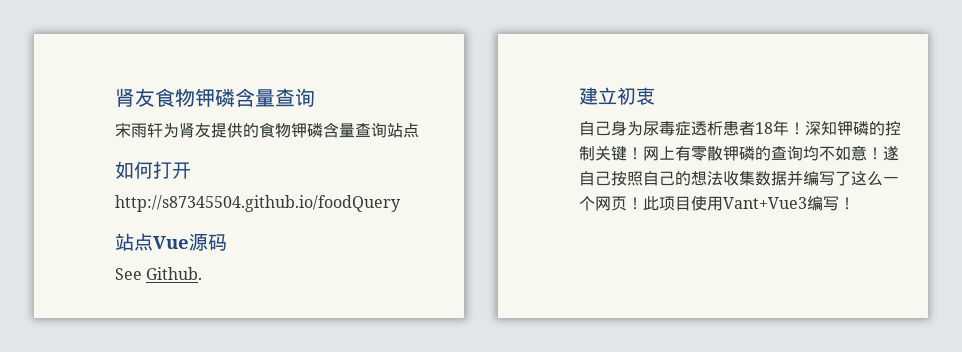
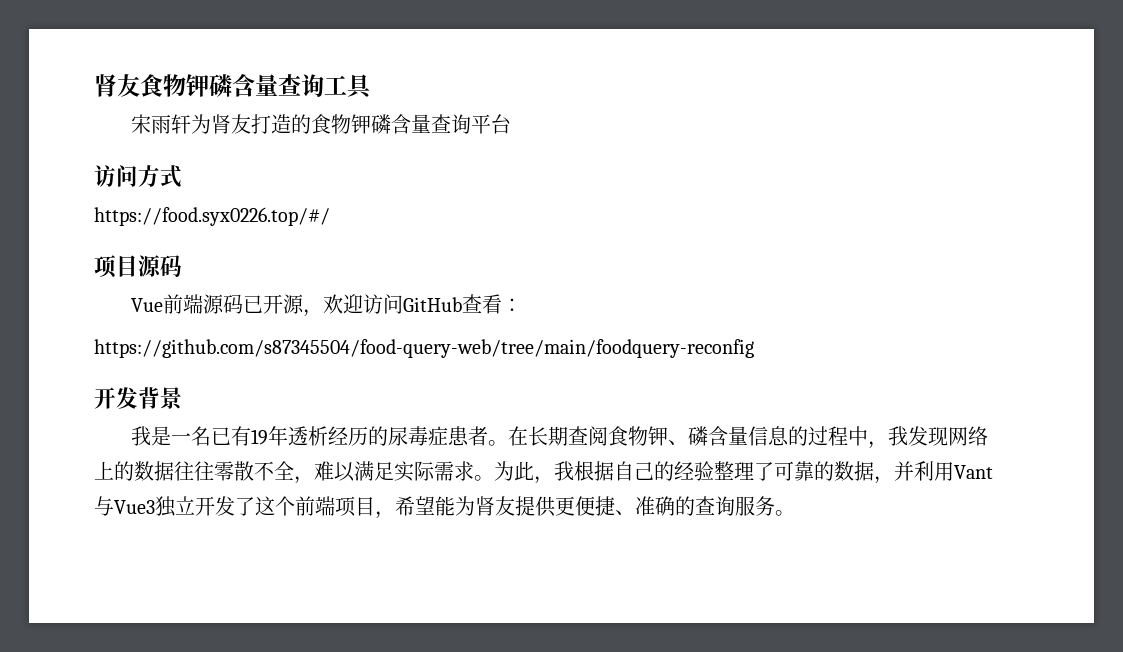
(315, 97) none -> [324,74,373,99] 工具
[211,123,243,138] 提供 -> [250,114,291,134] 打造
[387,123,419,138] [115,161,191,179] [115,195,401,212] [115,233,227,251] [115,267,203,280] [579,87,655,105] [579,120,901,136] [579,145,899,161] [579,170,899,186] [579,196,855,211] 站点 // 如何打开 // http://s87345504.github.io/foodQuery // 站点Vue源码 // See Github. // 建立初衷 // 自己身为尿毒症透析患者18年！深知钾磷的控制关键！网上有零散钾磷的查询均不如意！遂自己按照自己的想法收集数据并编写了这么一个网页！此项目使用Vant+Vue3编写！ -> [470,114,511,134] [94,165,182,188] [94,207,330,226] [94,255,182,278] [130,294,522,317] [94,339,754,358] [94,387,182,410] [130,426,988,449] [94,461,993,484] [94,496,795,519] 平台 // 访问方式 // https://food.syx0226.top/#/ // 项目源码 // Vue前端源码已开源，欢迎访问GitHub查看： // https://github.com/s87345504/food-query-web/tree/main/foodquery-reconfig // 开发背景 // 我是一名已有19年透析经历的尿毒症患者。在长期查阅食物钾、磷含量信息的过程中，我发现网络上的数据往往零散不全，难以满足实际需求。为此，我根据自己的经验整理了可靠的数据，并利用Vant与Vue3独立开发了这个前端项目，希望能为肾友提供更便捷、准确的查询服务。

